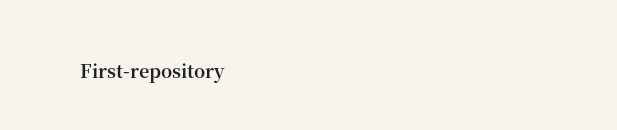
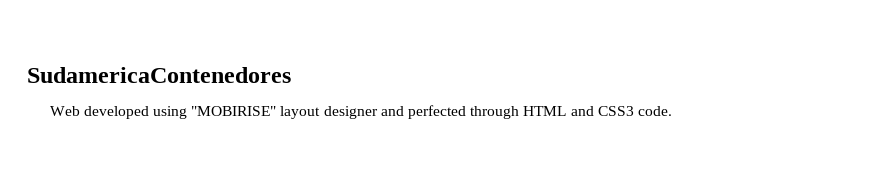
[80,63,225,83] First-repository -> [27,67,291,83] [49,105,672,119] SudamericaContenedores // Web developed using "MOBIRISE" layout designer and perfected through HTML and CSS3 code.

